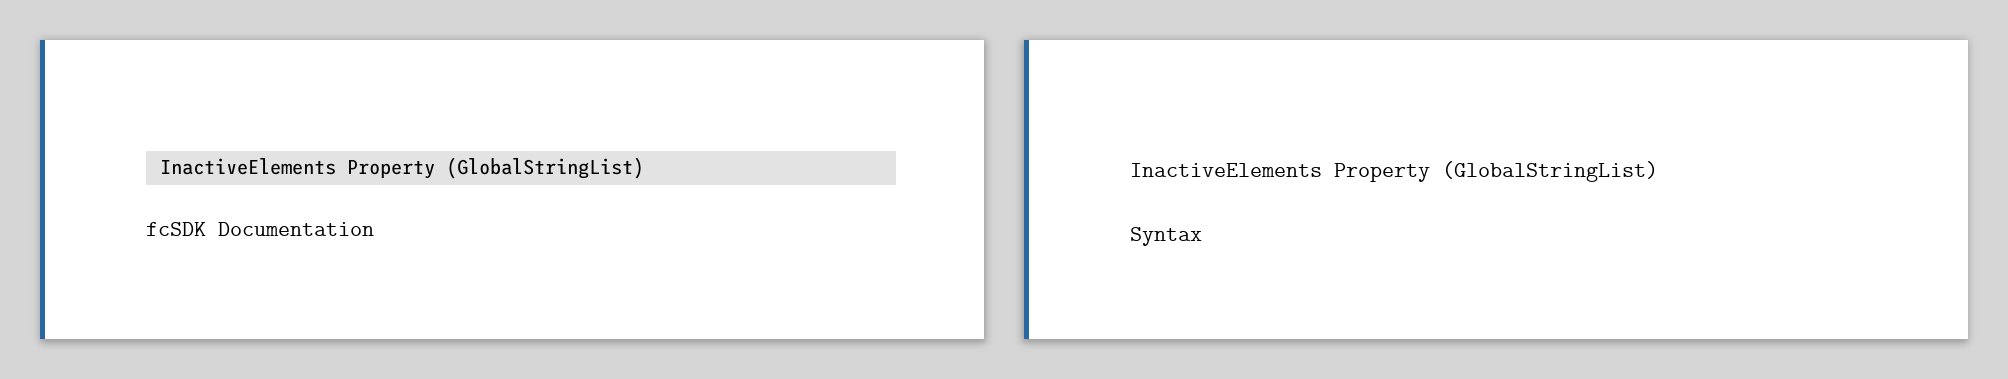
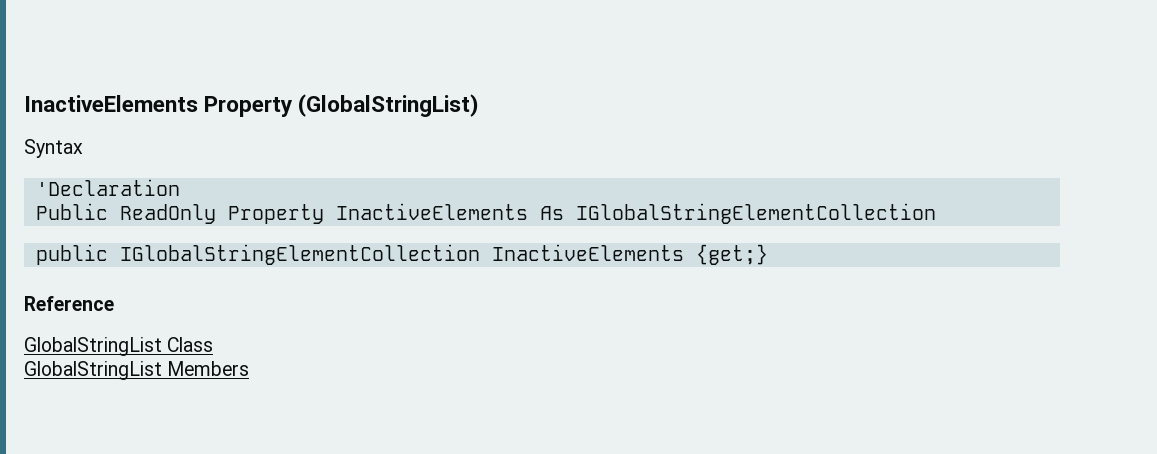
[159,157,644,179] [146,222,374,236] [1130,161,1658,182] [1130,227,1202,246] InactiveElements Property (GlobalStringList) // fcSDK Documentation // InactiveElements Property (GlobalStringList) // Syntax -> [24,94,480,117] [24,139,83,158] [35,179,180,196] [35,203,936,224] [35,244,768,265] [24,296,114,311] [24,337,214,356] [24,361,250,380] InactiveElements Property (GlobalStringList) // Syntax // 'Declaration // Public ReadOnly Property InactiveElements As IGlobalStringElementCollection // public IGlobalStringElementCollection InactiveElements {get;} // Reference // GlobalStringList Class // GlobalStringList Members

